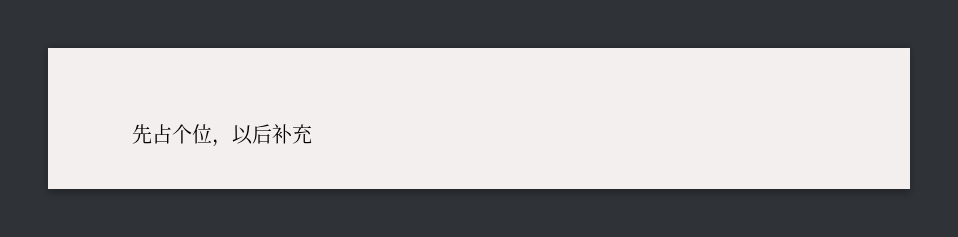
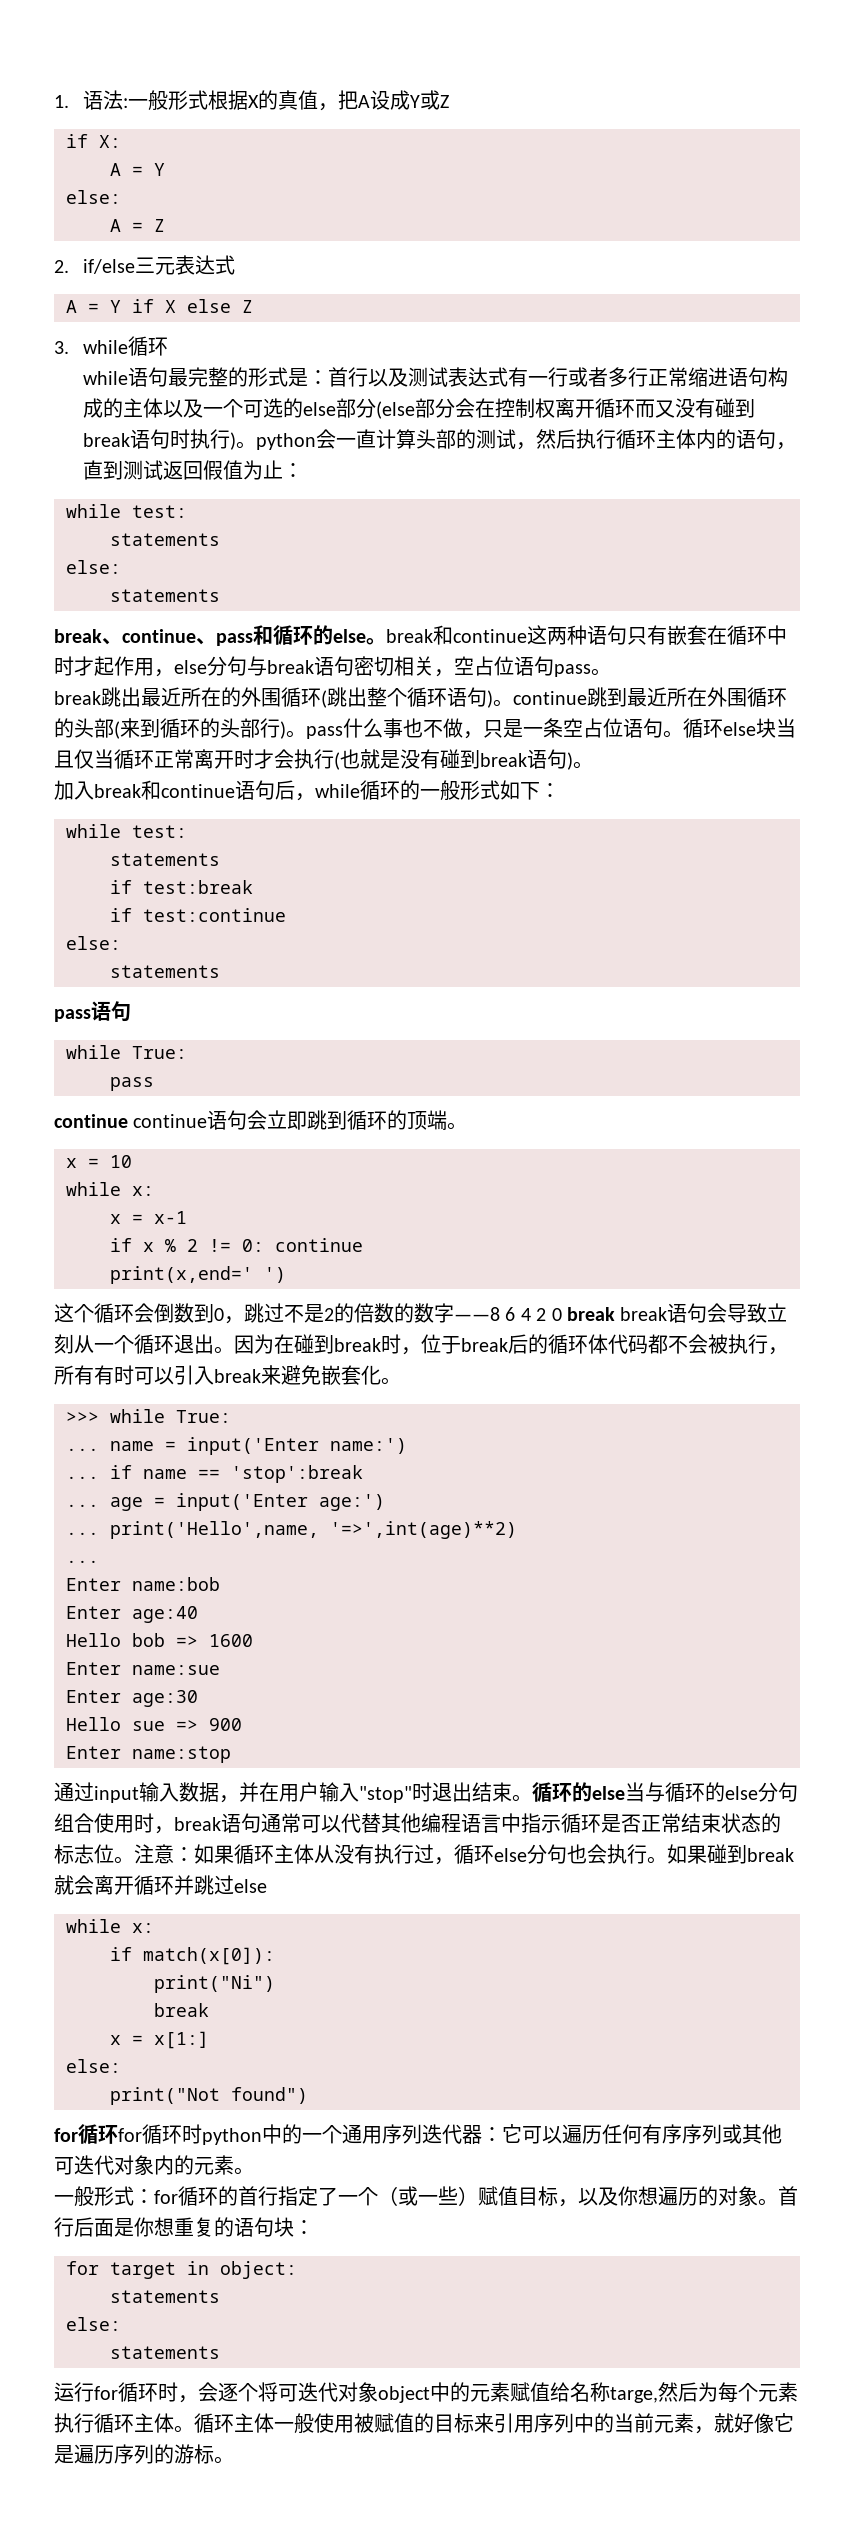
[132,124,312,147] 先占个位，以后补充 -> [54,90,450,111] [66,134,121,148] [110,163,165,176] [66,190,121,204] [110,219,165,232] [54,255,236,275] [66,299,253,313] [54,336,169,356] [83,367,789,387] [83,398,756,419] [83,429,797,450] [83,460,304,480] [66,504,187,518] [110,533,220,546] [66,560,121,574] [110,589,220,602] [54,625,787,646] [54,656,611,677] [54,687,787,708] [54,718,796,739] [54,749,593,770] [54,780,560,801] [66,824,187,838] [110,853,220,866] [110,880,253,894] [110,908,286,922] [66,936,121,950] [110,965,220,978] [54,1001,131,1022] [66,1045,187,1059] [110,1077,154,1091] [54,1110,468,1130] [66,1155,132,1168] [66,1182,154,1196] [110,1211,187,1224] [110,1238,363,1252] [110,1266,286,1284] [54,1303,788,1324] [54,1334,788,1355] [54,1365,401,1385] [66,1409,231,1423] [66,1437,407,1455] [66,1465,363,1483] [66,1493,385,1511] [66,1521,517,1539] [66,1560,99,1563] [66,1577,220,1591] [66,1606,198,1623] [66,1633,253,1647] [66,1662,220,1675] [66,1690,198,1707] [66,1717,242,1731] [66,1746,231,1763] [54,1782,798,1803] [54,1813,781,1834] [54,1844,794,1865] [54,1875,267,1895] [66,1919,154,1933] [110,1947,275,1965] [154,1975,275,1993] [154,2003,209,2017] [110,2031,209,2049] [66,2059,121,2073] [110,2087,308,2105] [54,2124,782,2145] [54,2155,254,2175] [54,2186,798,2207] [54,2217,314,2237] [66,2261,297,2279] [110,2290,220,2303] [66,2317,121,2331] [110,2346,220,2359] [54,2382,798,2403] [54,2413,794,2434] [54,2444,234,2464] 1.语法:一般形式根据X的真值，把A设成Y或Z // if X: // A = Y // else: // A = Z // 2. if/else三元表达式 // A = Y if X else Z // 3. while循环 // while语句最完整的形式是：首行以及测试表达式有一行或者多行正常缩进语句构成的主体以及一个可选的else部分(else部分会在控制权离开循环而又没有碰到break语句时执行)。python会一直计算头部的测试，然后执行循环主体内的语句，直到测试返回假值为止： // while test: // statements // else: // statements // break、continue、pass和循环的else。break和continue这两种语句只有嵌套在循环中时才起作用，else分句与break语句密切相关，空占位语句pass。 // break跳出最近所在的外围循环(跳出整个循环语句)。continue跳到最近所在外围循环的头部(来到循环的头部行)。pass什么事也不做，只是一条空占位语句。循环else块当且仅当循环正常离开时才会执行(也就是没有碰到break语句)。 // 加入break和continue语句后，while循环的一般形式如下： // while test: // statements // if test:break // if test:continue // else: // statements // pass语句 // while True: // pass // continue continue语句会立即跳到循环的顶端。 // x = 10 // while x: // x = x-1 // if x % 2 != 0: continue // print(x,end=' ') // 这个循环会倒数到0，跳过不是2的倍数的数字——8 6 4 2 0 break break语句会导致立刻从一个循环退出。因为在碰到break时，位于break后的循环体代码都不会被执行，所有有时可以引入break来避免嵌套化。 // >>> while True: // ... name = input('Enter name:') // ... if name == 'stop':break // ... age = input('Enter age:') // ... print('Hello',name, '=>',int(age)**2) // ... // Enter name:bob // Enter age:40 // Hello bob => 1600 // Enter name:sue // Enter age:30 // Hello sue => 900 // Enter name:stop // 通过input输入数据，并在用户输入"stop"时退出结束。循环的else当与循环的else分句组合使用时，break语句通常可以代替其他编程语言中指示循环是否正常结束状态的标志位。注意：如果循环主体从没有执行过，循环else分句也会执行。如果碰到break就会离开循环并跳过else // while x: // if match(x[0]): // print("Ni") // break // x = x[1:] // else: // print("Not found") // for循环for循环时python中的一个通用序列迭代器：它可以遍历任何有序序列或其他可迭代对象内的元素。 // 一般形式：for循环的首行指定了一个（或一些）赋值目标，以及你想遍历的对象。首行后面是你想重复的语句块： // for target in object: // statements // else: // statements // 运行for循环时，会逐个将可迭代对象object中的元素赋值给名称targe,然后为每个元素执行循环主体。循环主体一般使用被赋值的目标来引用序列中的当前元素，就好像它是遍历序列的游标。

